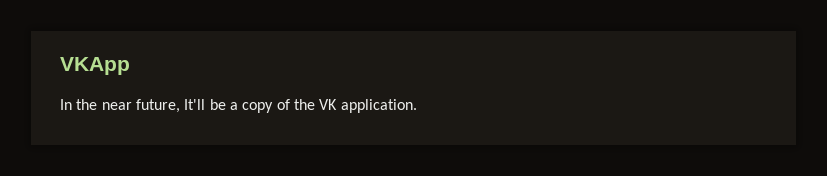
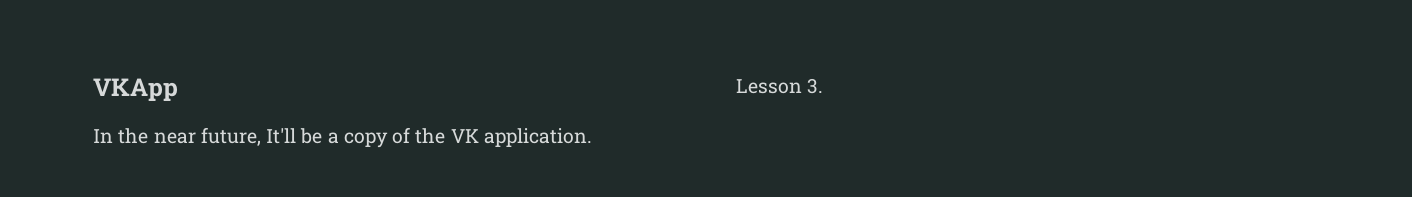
(417, 106) none -> [736,78,824,94] // Lesson 3.

